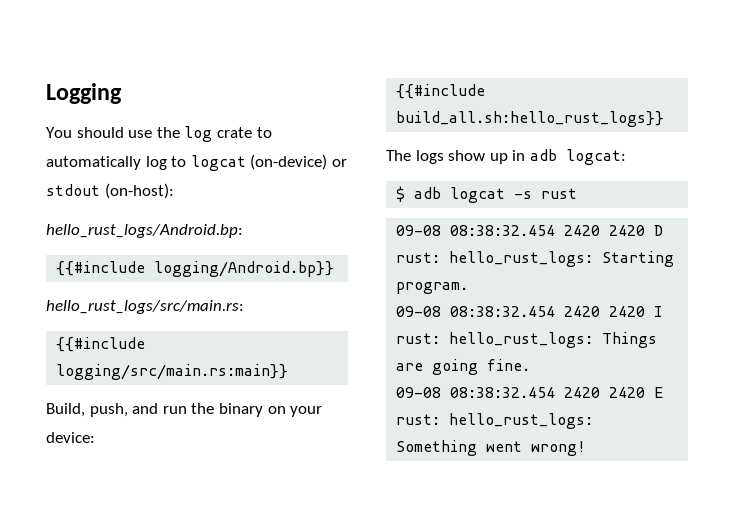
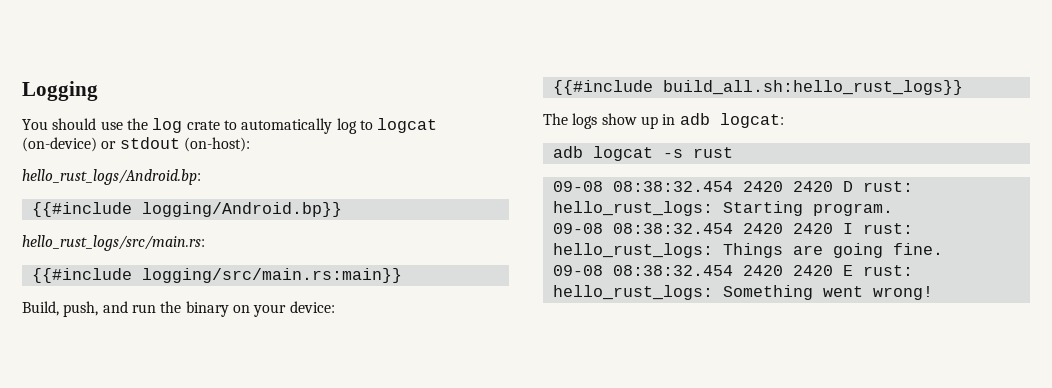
[396,186,406,202] $ -> (784, 120) none

